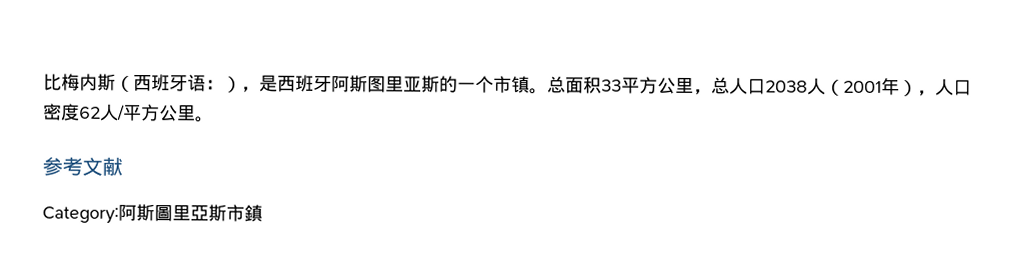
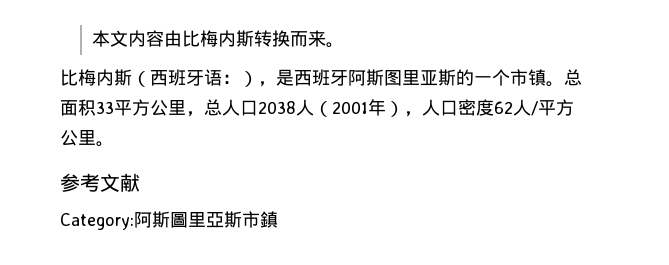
(43, 82) none -> [92,30,345,48] 本文内容由比梅内斯转换而来。 //

